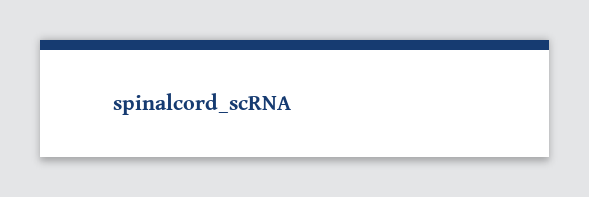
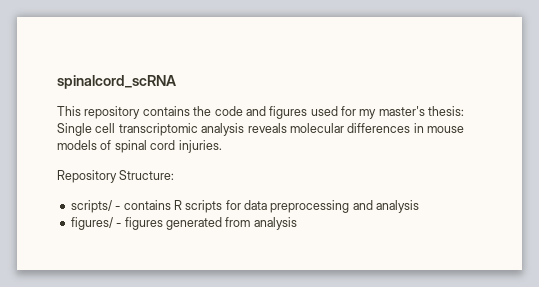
(291, 104) none -> [57,106,465,119] [57,123,464,136] [57,140,222,153] [57,170,175,183] [70,200,420,213] [70,217,297,230] // This repository contains the code and figures used for my master's thesis: Single cell transcriptomic analysis reveals molecular differences in mouse models of spinal cord injuries. // Repository Structure: // scripts/ - contains R scripts for data preprocessing and analysis // figures/ - figures generated from analysis

